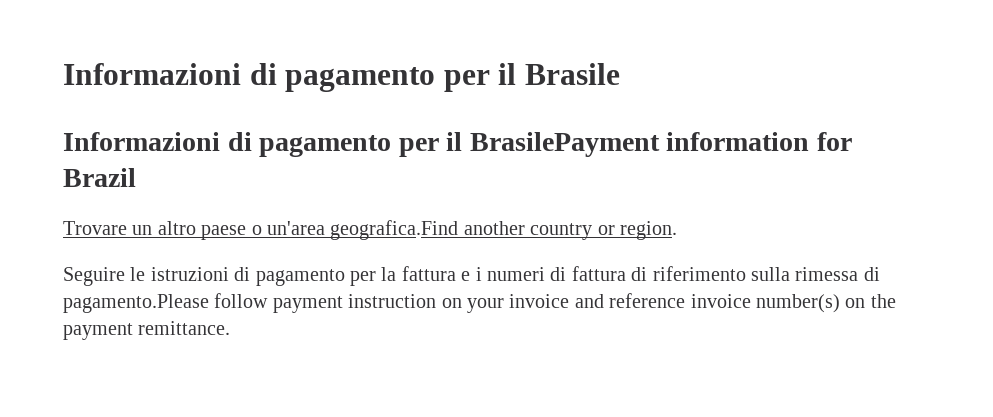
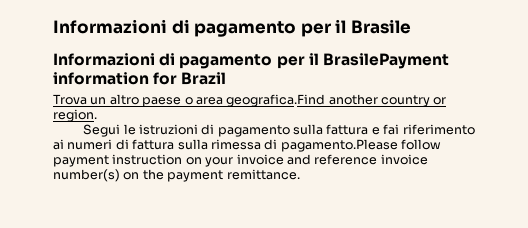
[63,221,127,235] Trovare -> [53,94,87,105] Trova
[267,221,325,235] un'area -> [195,97,223,105] area
[63,267,125,286] Seguire -> [83,124,121,137] Segui
[350,266,482,286] per la fattura e i -> [293,124,475,135] [53,139,64,150] sulla fattura e fai riferimento ai
[631,266,746,281] di riferimento -> (175, 144) none

